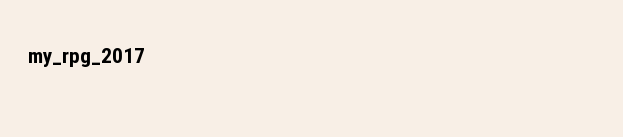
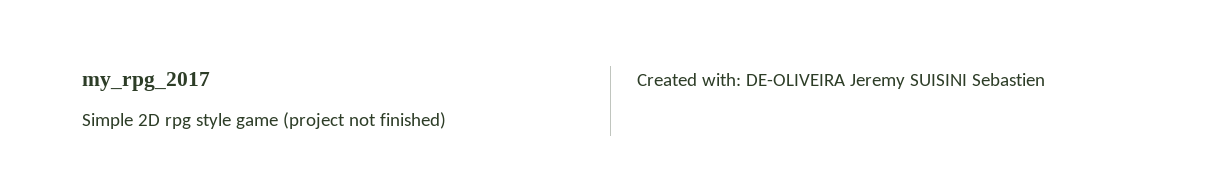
(145, 57) none -> [82,112,446,129] [637,73,1045,89] // Simple 2D rpg style game (project not finished) // Created with: DE-OLIVEIRA Jeremy SUISINI Sebastien

